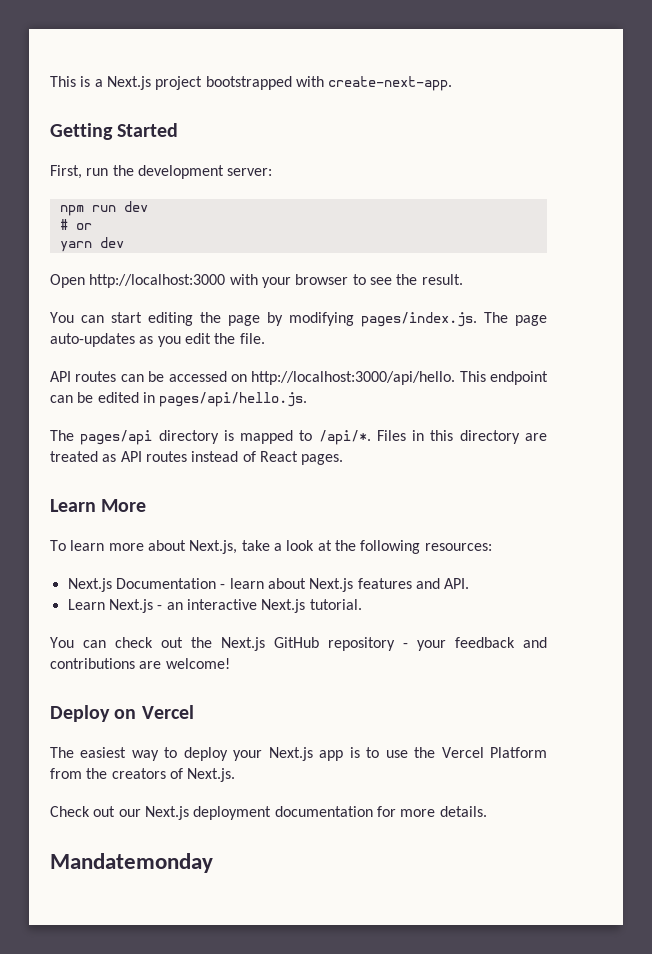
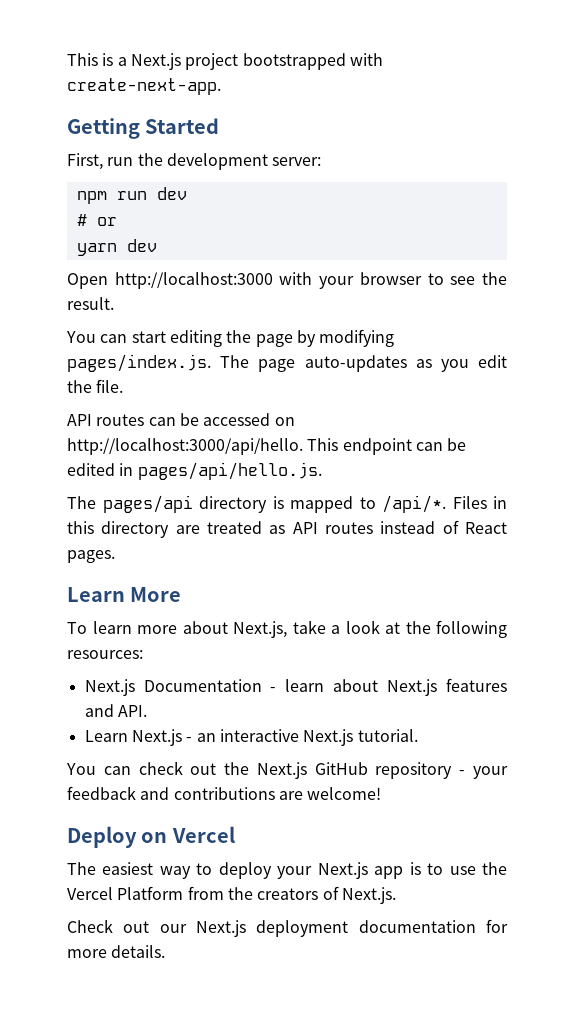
[50,853,213,873] // Mandatemonday -> (166, 951) none

